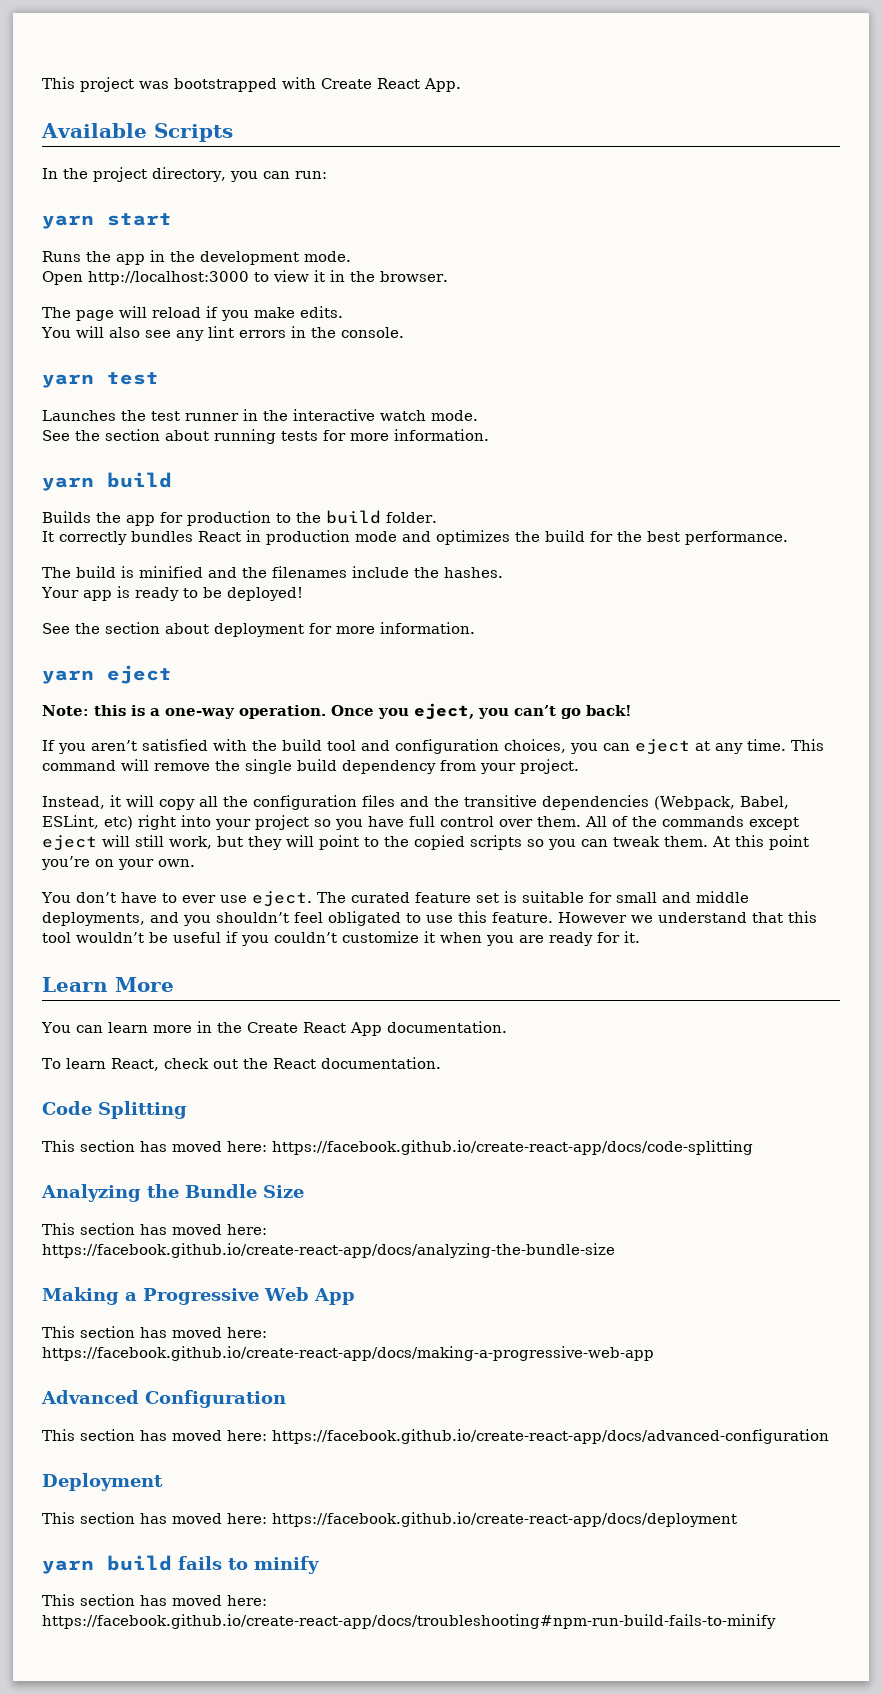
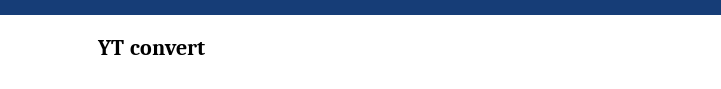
[42,77,461,92] [41,123,233,142] [42,167,327,182] [42,213,172,229] [42,250,351,265] [42,270,448,285] [42,306,343,321] [41,326,404,341] [42,372,159,388] [42,409,478,421] [42,429,489,444] [42,472,172,491] [42,510,437,526] [42,530,788,545] [42,566,503,578] [41,586,303,601] [42,622,475,637] [42,665,172,684] [42,703,632,720] [42,739,824,755] [42,759,579,774] [42,795,789,810] [42,815,799,830] [42,835,809,851] [41,856,195,870] [41,891,749,907] [42,911,817,926] [42,931,640,946] [42,977,174,992] [41,1021,507,1036] [42,1057,441,1071] [42,1101,187,1119] [42,1140,753,1155] [41,1184,304,1202] [42,1223,267,1235] [42,1243,615,1258] [42,1287,355,1305] [42,1326,267,1338] [42,1346,654,1361] [41,1390,286,1408] [42,1429,829,1444] [42,1473,163,1491] [42,1512,737,1527] [42,1555,319,1574] [42,1594,267,1606] [42,1614,776,1629] This project was bootstrapped with Create React App. // Available Scripts // In the project directory, you can run: // yarn start // Runs the app in the development mode. // Open http://localhost:3000 to view it in the browser. // The page will reload if you make edits. // You will also see any lint errors in the console. // yarn test // Launches the test runner in the interactive watch mode. // See the section about running tests for more information. // yarn build // Builds the app for production to the build folder. // It correctly bundles React in production mode and optimizes the build for the best performance. // The build is minified and the filenames include the hashes. // Your app is ready to be deployed! // See the section about deployment for more information. // yarn eject // Note: this is a one-way operation. Once you eject, you can’t go back! // If you aren’t satisfied with the build tool and configuration choices, you can eject at any time. This command will remove the single build dependency from your project. // Instead, it will copy all the configuration files and the transitive dependencies (Webpack, Babel, ESLint, etc) right into your project so you have full control over them. All of the commands except eject will still work, but they will point to the copied scripts so you can tweak them. At this point you’re on your own. // You don’t have to ever use eject. The curated feature set is suitable for small and middle deployments, and you shouldn’t feel obligated to use this feature. However we understand that this tool wouldn’t be useful if you couldn’t customize it when you are ready for it. // Learn More // You can learn more in the Create React App documentation. // To learn React, check out the React documentation. // Code Splitting // This section has moved here: https://facebook.github.io/create-react-app/docs/code-splitting // Analyzing the Bundle Size // This section has moved here: https://facebook.github.io/create-react-app/docs/analyzing-the-bundle-size // Making a Progressive Web App // This section has moved here: https://facebook.github.io/create-react-app/docs/making-a-progressive-web-app // Advanced Configuration // This section has moved here: https://facebook.github.io/create-react-app/docs/advanced-configuration // Deployment // This section has moved here: https://facebook.github.io/create-react-app/docs/deployment // yarn build fails to minify // This section has moved here: https://facebook.github.io/create-react-app/docs/troubleshooting#npm-run-build-fails-to-minify -> [97,40,205,55] YT convert

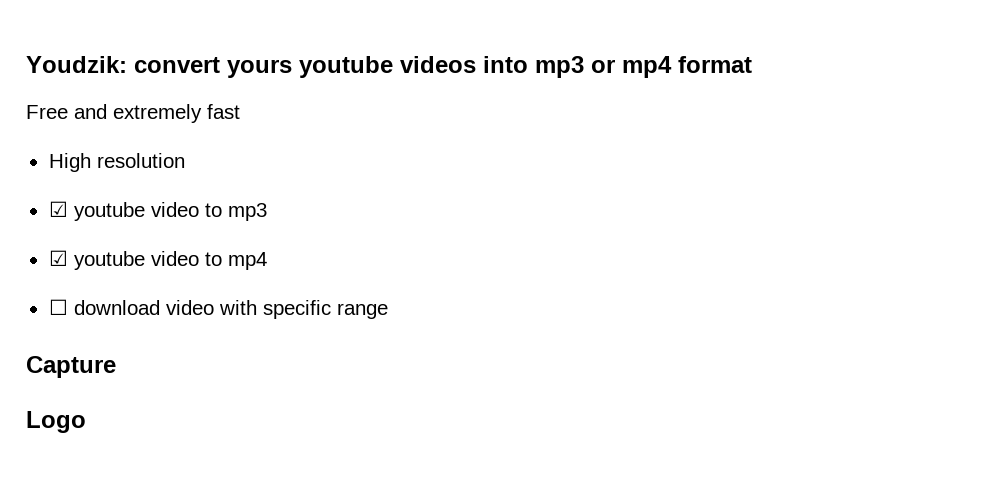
[97,40,205,55] YT convert -> [26,56,752,78] [26,104,240,123] [48,153,185,172] [48,201,267,221] [48,250,267,270] [48,299,388,319] [26,356,116,378] [26,411,86,433] Youdzik: convert yours youtube videos into mp3 or mp4 format // Free and extremely fast // High resolution // ☑ youtube video to mp3 // ☑ youtube video to mp4 // ☐ download video with specific range // Capture // Logo

